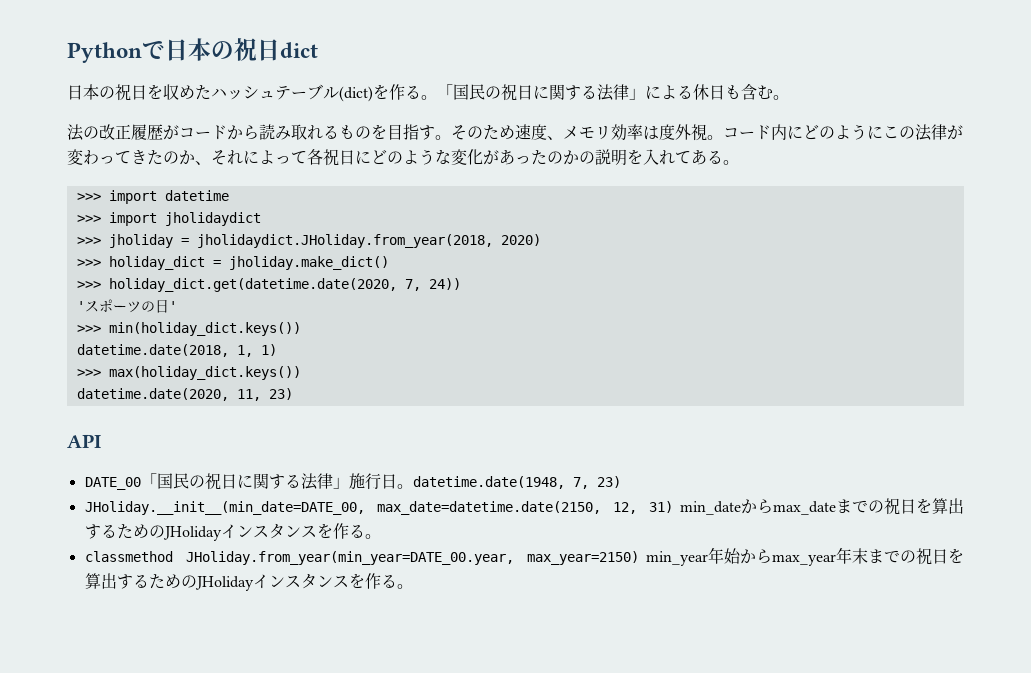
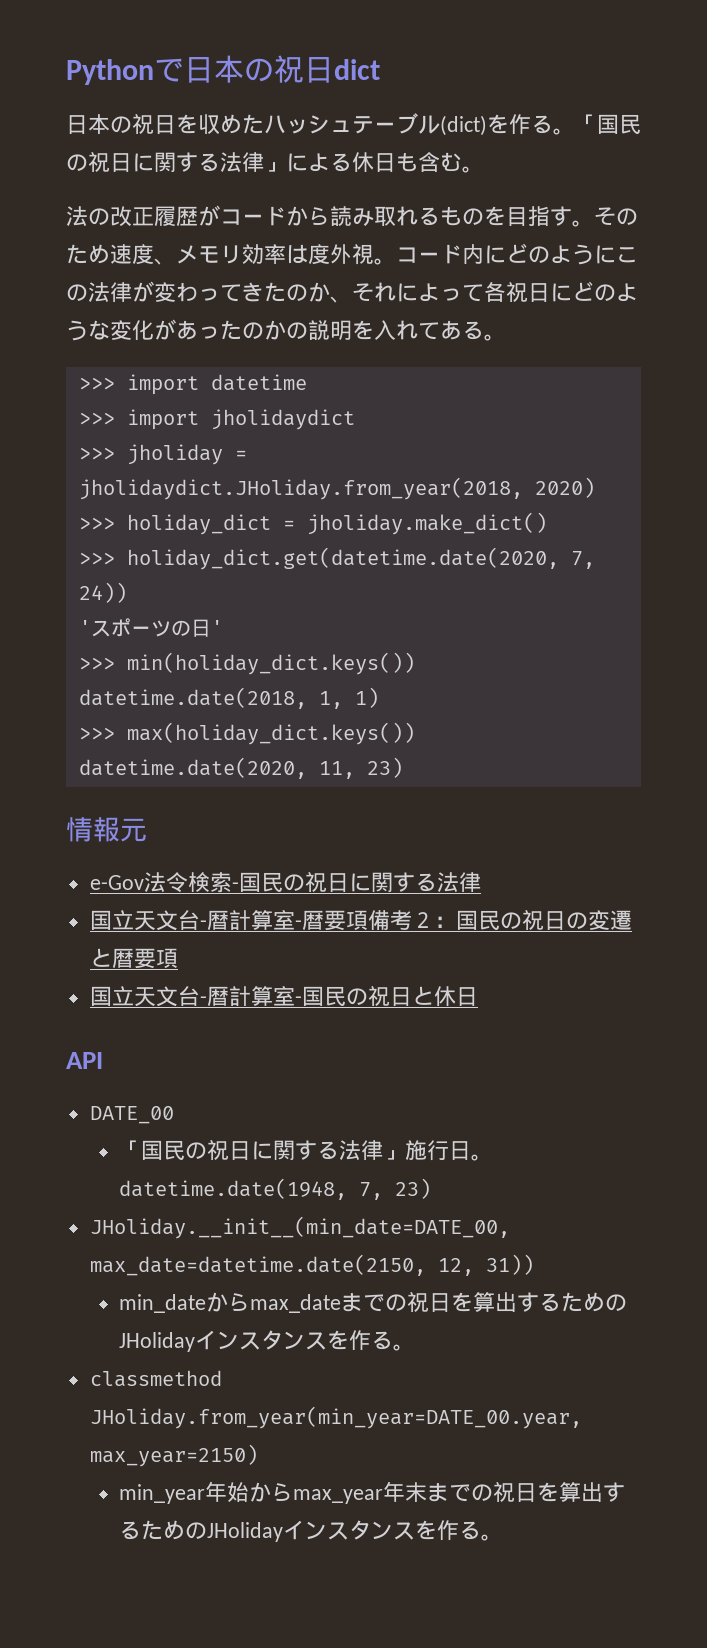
(293, 394) none -> [66,817,147,842] [89,872,481,893] [89,910,632,931] [89,948,178,969] [89,986,478,1007] // 情報元 // e-Gov法令検索-国民の祝日に関する法律 // 国立天文台-暦計算室-暦要項備考２：国民の祝日の変遷と暦要項 // 国立天文台-暦計算室-国民の祝日と休日
(141, 483) none -> (174, 1115) //
[649,501,674,513] 31) -> [485,1254,534,1275] 31)) //
(639, 558) none -> (258, 1455) //

